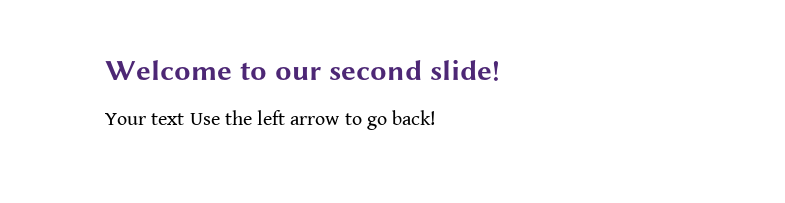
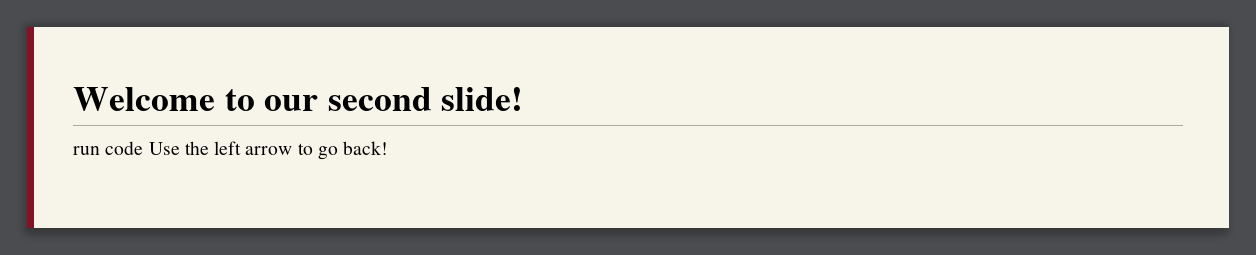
[105,113,185,125] Your text -> [73,141,144,155] run code

